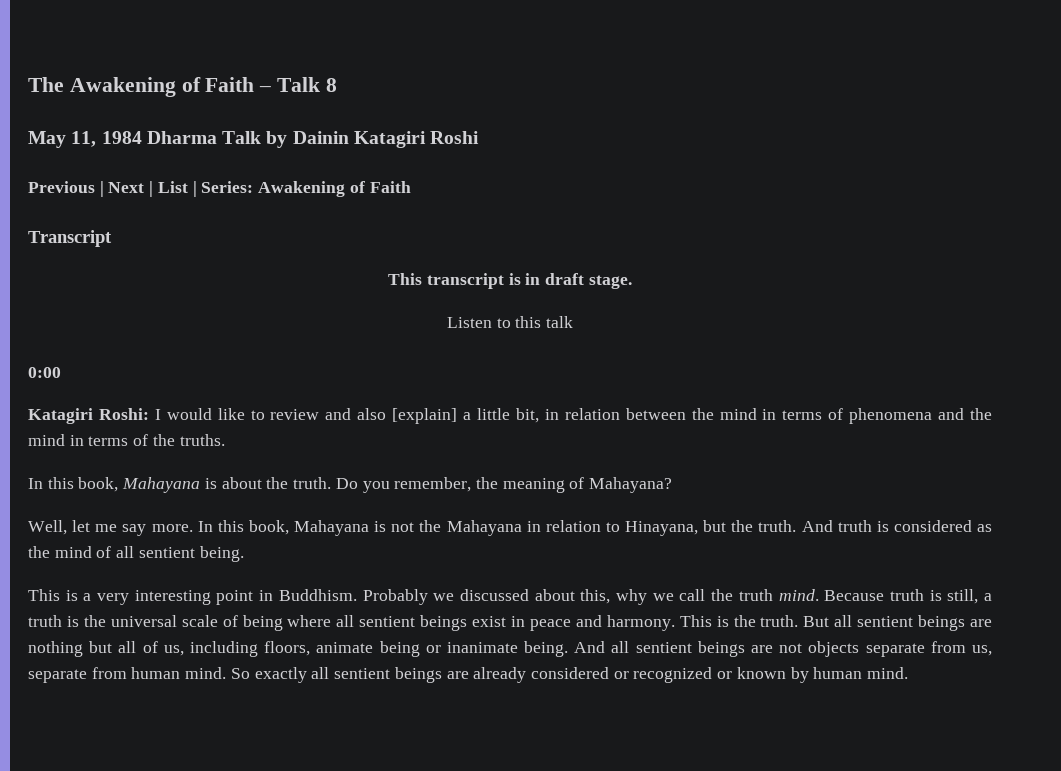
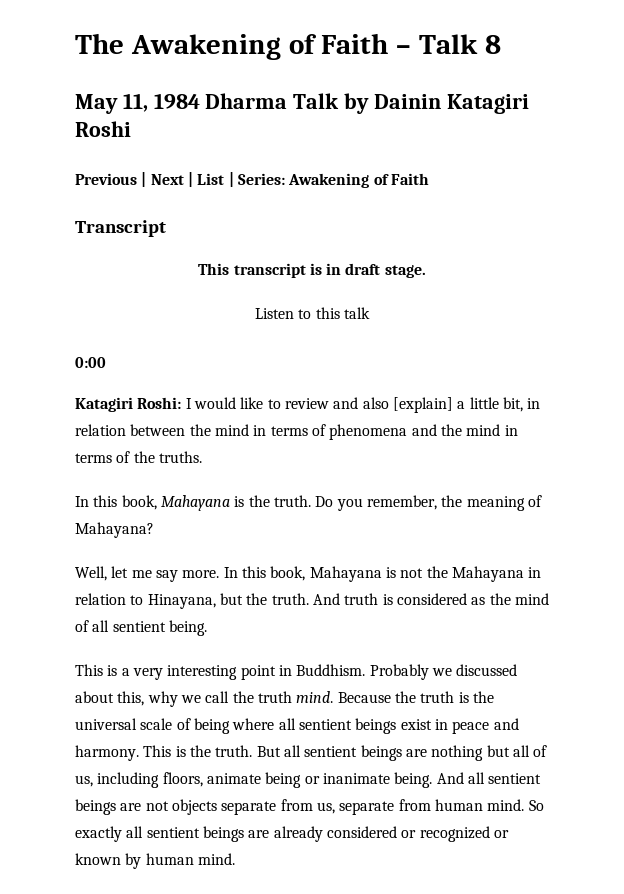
[221,477,262,489] about -> (245, 501) none
[889,589,992,604] truth is still, a -> [394,691,416,703] the

